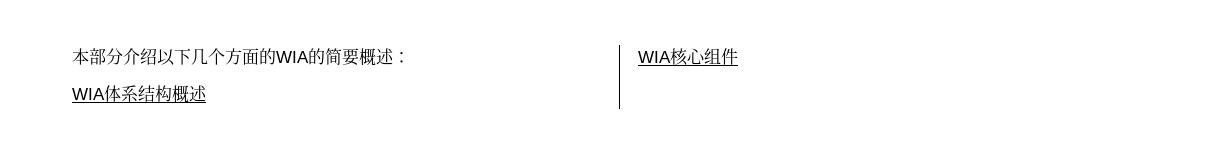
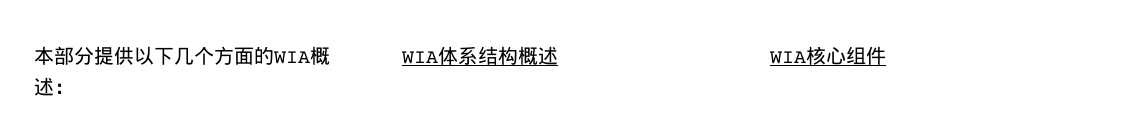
[123,48,157,65] 介绍 -> [94,46,134,65] 提供
[308,48,359,66] 的简要 -> (310, 57) none

